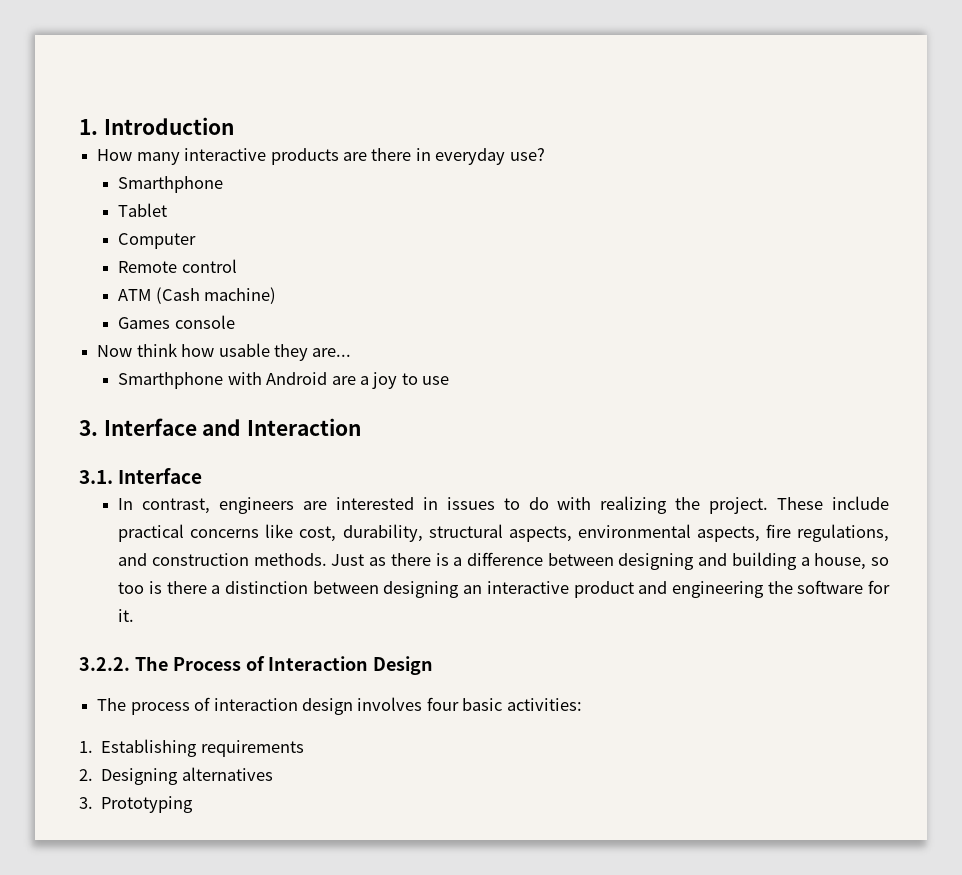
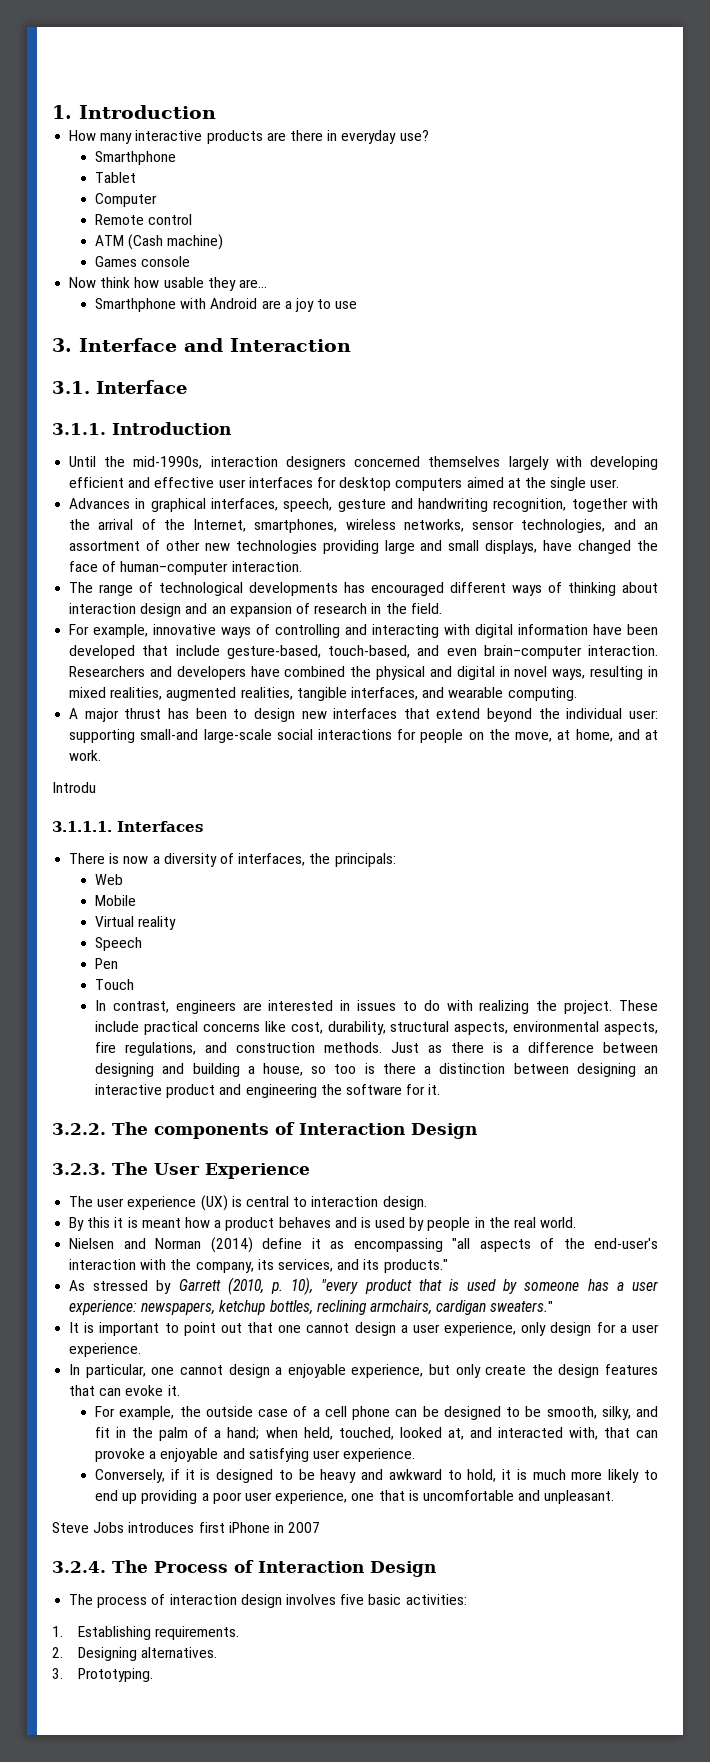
(203, 476) none -> [52,422,231,435] [69,456,659,470] [69,477,620,491] [69,498,658,512] [69,519,658,533] [69,540,659,554] [69,561,302,575] [69,582,658,596] [69,603,442,617] [69,624,658,638] [69,645,658,659] [69,666,659,680] [69,687,577,701] [69,708,659,722] [69,729,658,743] [69,750,102,761] [52,782,96,793] [52,821,203,832] [69,853,396,867] [95,874,124,885] [95,895,137,906] [95,916,177,930] [95,937,143,951] [95,958,119,969] [95,979,135,990] // 3.1.1. Introduction // Until the mid-1990s, interaction designers concerned themselves largely with developing efficient and effective user interfaces for desktop computers aimed at the single user. // Advances in graphical interfaces, speech, gesture and handwriting recognition, together with the arrival of the Internet, smartphones, wireless networks, sensor technologies, and an assortment of other new technologies providing large and small displays, have changed the face of human–computer interaction. // The range of technological developments has encouraged different ways of thinking about interaction design and an expansion of research in the field. // For example, innovative ways of controlling and interacting with digital information have been developed that include gesture-based, touch-based, and even brain–computer interaction. Researchers and developers have combined the physical and digital in novel ways, resulting in mixed realities, augmented realities, tangible interfaces, and wearable computing. // A major thrust has been to design new interfaces that extend beyond the individual user: supporting small-and large-scale social interactions for people on the move, at home, and at work. // Introdu // 3.1.1.1. Interfaces // There is now a diversity of interfaces, the principals: // Web // Mobile // Virtual reality // Speech // Pen // Touch
(168, 663) none -> [154,1122,477,1139] [52,1162,310,1179] [69,1195,427,1211] [69,1217,577,1231] [69,1237,658,1253] [69,1259,448,1273] [69,1277,658,1295] [69,1300,554,1315] [69,1322,659,1336] [69,1343,142,1357] [69,1364,659,1378] [69,1385,180,1396] [95,1406,658,1420] [95,1427,658,1441] [95,1448,416,1462] [95,1469,658,1483] [95,1490,615,1504] [52,1522,321,1533] [52,1560,148,1573] components of Interaction Design // 3.2.3. The User Experience // The user experience (UX) is central to interaction design. // By this it is meant how a product behaves and is used by people in the real world. // Nielsen and Norman (2014) define it as encompassing "all aspects of the end-user's interaction with the company, its services, and its products." // As stressed by Garrett (2010, p. 10), "every product that is used by someone has a user experience: newspapers, ketchup bottles, reclining armchairs, cardigan sweaters." // It is important to point out that one cannot design a user experience, only design for a user experience. // In particular, one cannot design a enjoyable experience, but only create the design features that can evoke it. // For example, the outside case of a cell phone can be designed to be smooth, silky, and fit in the palm of a hand; when held, touched, looked at, and interacted with, that can provoke a enjoyable and satisfying user experience. // Conversely, if it is designed to be heavy and awkward to hold, it is much more likely to end up providing a poor user experience, one that is uncomfortable and unpleasant. // Steve Jobs introduces first iPhone in 2007 // 3.2.4. The
[426,697,459,711] four -> [340,1594,365,1605] five
[200,740,304,757] requirements -> [155,1626,240,1640] requirements.
[181,767,273,781] [79,796,194,813] alternatives // 3. Prototyping -> [141,1647,218,1658] [52,1668,154,1682] alternatives. // 3. Prototyping.

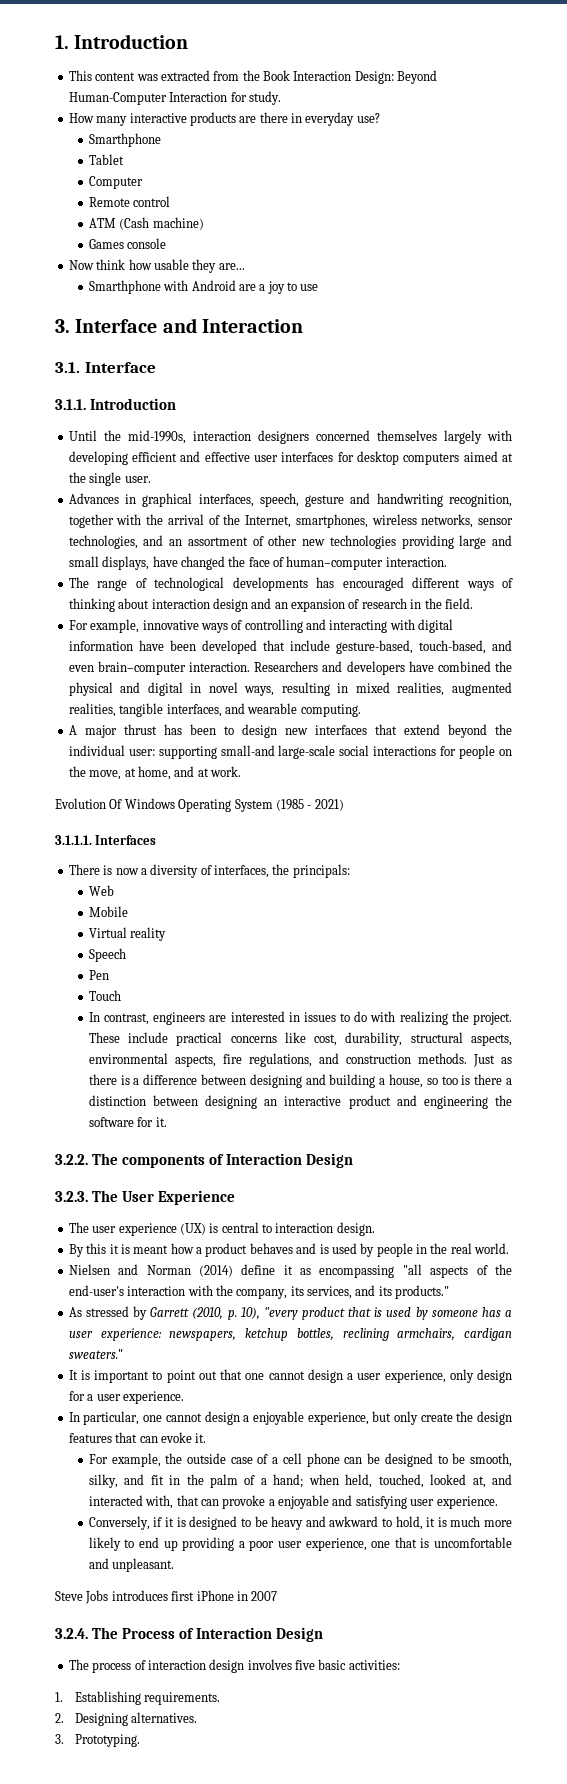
(216, 112) none -> [68,70,438,84] [68,91,281,105] // This content was extracted from the Book Interaction Design: Beyond Human-Computer Interaction for study.
[52,782,96,793] Introdu -> [55,798,344,812] Evolution Of Windows Operating System (1985 - 2021)

